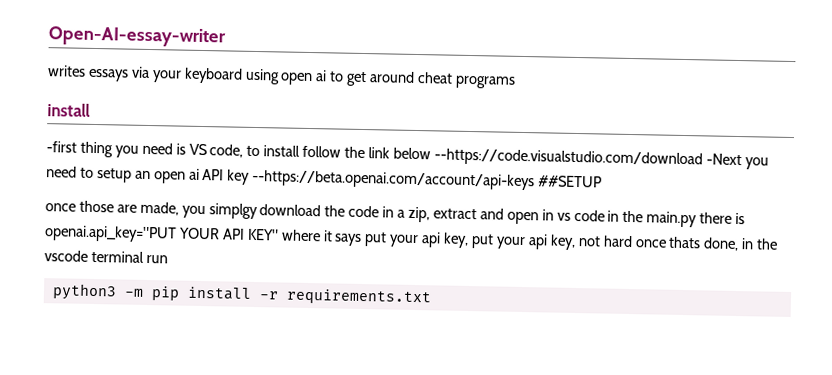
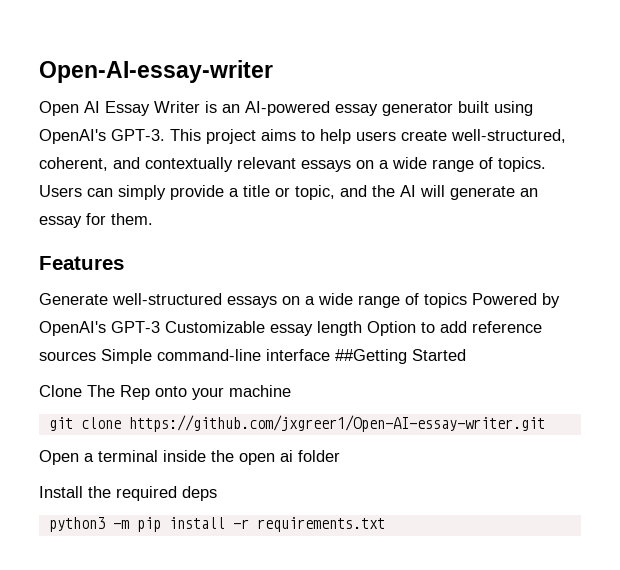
[48,65,516,89] [47,103,91,117] [46,141,769,170] [46,166,603,191] [45,200,746,228] [44,225,779,252] [44,250,168,264] writes essays via your keyboard using open ai to get around cheat programs // install // -first thing you need is VS code, to install follow the link below --https://code.visualstudio.com/download -Next you need to setup an open ai API key --https://beta.openai.com/account/api-keys ##SETUP // once those are made, you simplgy download the code in a zip, extract and open in vs code in the main.py there is openai.api_key="PUT YOUR API KEY" where it says put your api key, put your api key, not hard once thats done, in the vscode terminal run -> [39,101,533,116] [39,129,566,144] [39,157,546,172] [39,185,538,200] [39,213,153,228] [39,256,124,270] [39,293,560,308] [39,321,542,336] [39,349,466,364] [39,385,291,400] [48,415,545,432] [39,450,340,465] [39,486,217,501] Open AI Essay Writer is an AI-powered essay generator built using OpenAI's GPT-3. This project aims to help users create well-structured, coherent, and contextually relevant essays on a wide range of topics. Users can simply provide a title or topic, and the AI will generate an essay for them. // Features // Generate well-structured essays on a wide range of topics Powered by OpenAI's GPT-3 Customizable essay length Option to add reference sources Simple command-line interface ##Getting Started // Clone The Rep onto your machine // git clone https://github.com/jxgreer1/Open-AI-essay-writer.git // Open a terminal inside the open ai folder // Install the required deps

